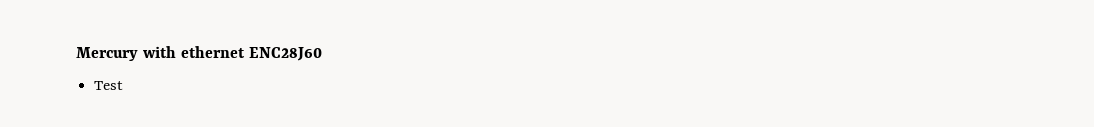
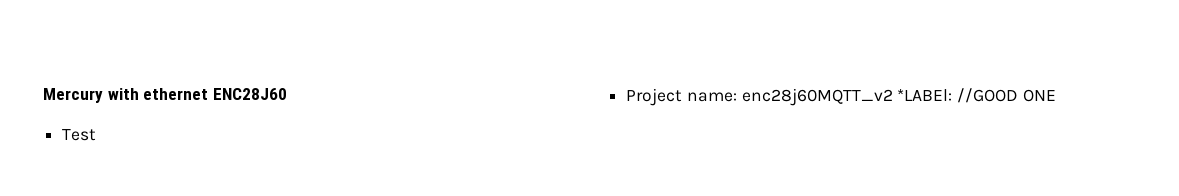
(124, 85) none -> [626,88,1056,106] // Project name: enc28j60MQTT_v2 *LABEl: //GOOD ONE

